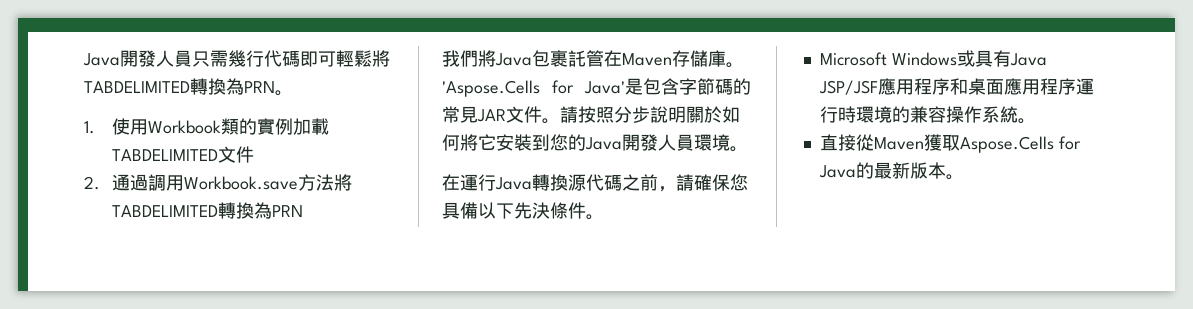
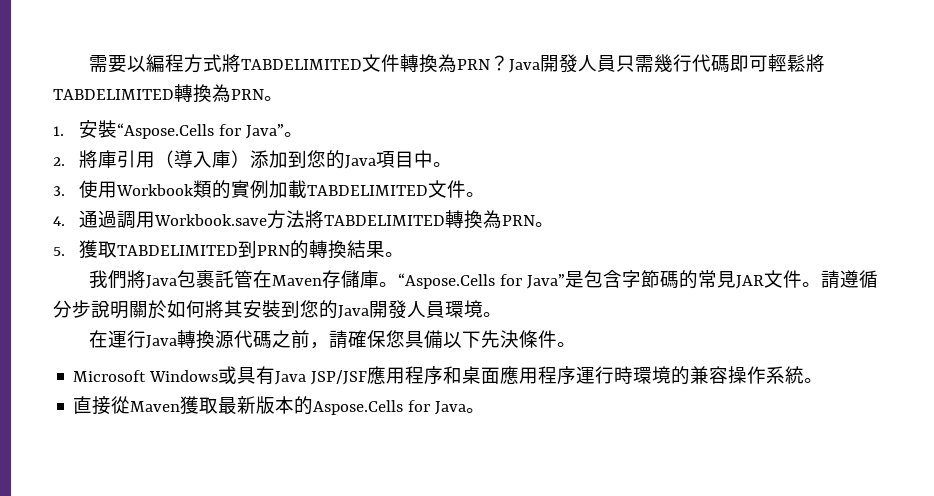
(83, 59) none -> [89,54,510,73] 需要以編程方式將TABDELIMITED文件轉換為PRN？
(95, 127) none -> [78,120,303,139] [53,150,452,169] [53,186,65,196] 安裝“Aspose.Cells for Java”。 // 2.將庫引用（導入庫）添加到您的Java項目中。 // 3.
[84,176,100,190] // 2. -> [465,192,485,197] [53,216,65,226] 。 // 4.
(303, 211) none -> [534,222,554,227] [53,240,404,259] 。 // 5.獲取TABDELIMITED到PRN的轉換結果。
[442,80,625,97] 'Aspose.Cells for Java' -> [398,273,566,289] “Aspose.Cells for Java”
[578,106,614,123] 按照 -> [840,270,879,288] 遵循
[478,134,496,151] 它 -> [224,300,243,318] 其
[959,136,1081,153] [818,162,946,179] Aspose.Cells for Java的最新版本 -> [218,396,467,415] 最新版本的Aspose.Cells for Java

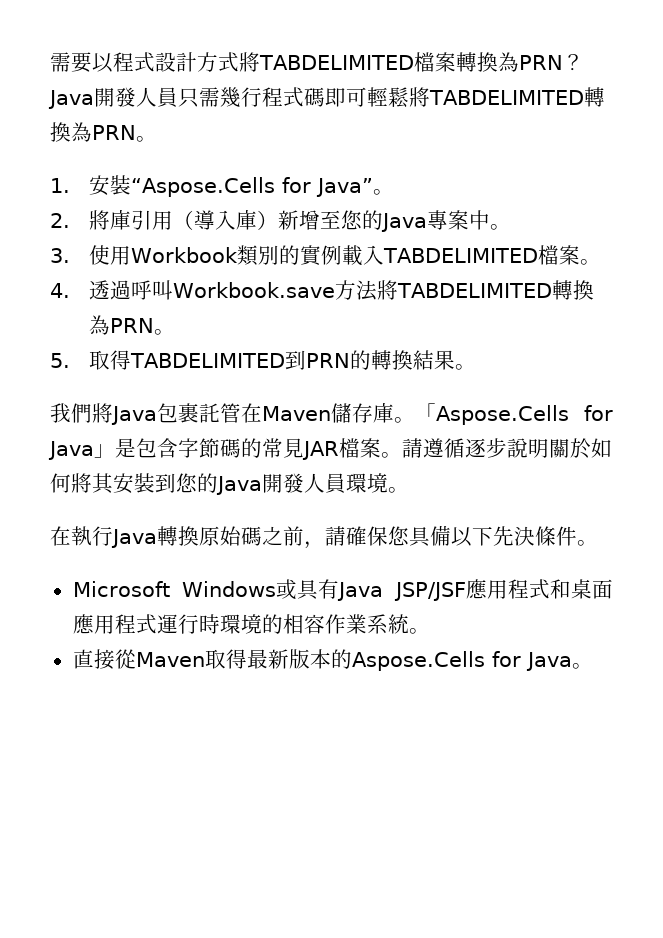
[146,54,185,73] 編程 -> [113,52,197,72] 程式設計
[362,54,401,72] 文件 -> [413,52,456,72] 檔案
[692,54,712,72] 代 -> [262,87,304,107] 程式
[249,150,414,169] 添加到您的Java項目 -> [277,210,469,232] 新增至您的Java專案
[211,180,466,199] 的實例加載TABDELIMITED文件 -> [257,245,580,266] 別的實例載入TABDELIMITED檔案
[78,210,155,229] 通過調用 -> [88,280,173,300] 透過呼叫
[78,240,117,259] 獲取 -> [88,350,131,370] 取得
[322,270,566,289] 存儲庫。“Aspose.Cells for Java” -> [331,403,613,425] [48,441,115,460] 儲存庫。「Aspose.Cells for Java」
[764,270,803,288] 文件 -> [339,438,381,458] 檔案
[53,300,72,318] 分 -> [465,438,486,458] 逐
[108,330,128,348] 運 -> [71,526,92,546] 執
[215,330,254,349] 源代 -> [199,526,242,546] 原始
[424,366,444,385] 序 -> [529,579,550,599] 式
[557,366,577,385] 序 -> [135,614,157,634] 式
[690,366,767,384] 兼容操作 -> [282,614,367,634] 相容作業
[180,396,219,415] 獲取 -> [204,649,247,669] 取得

